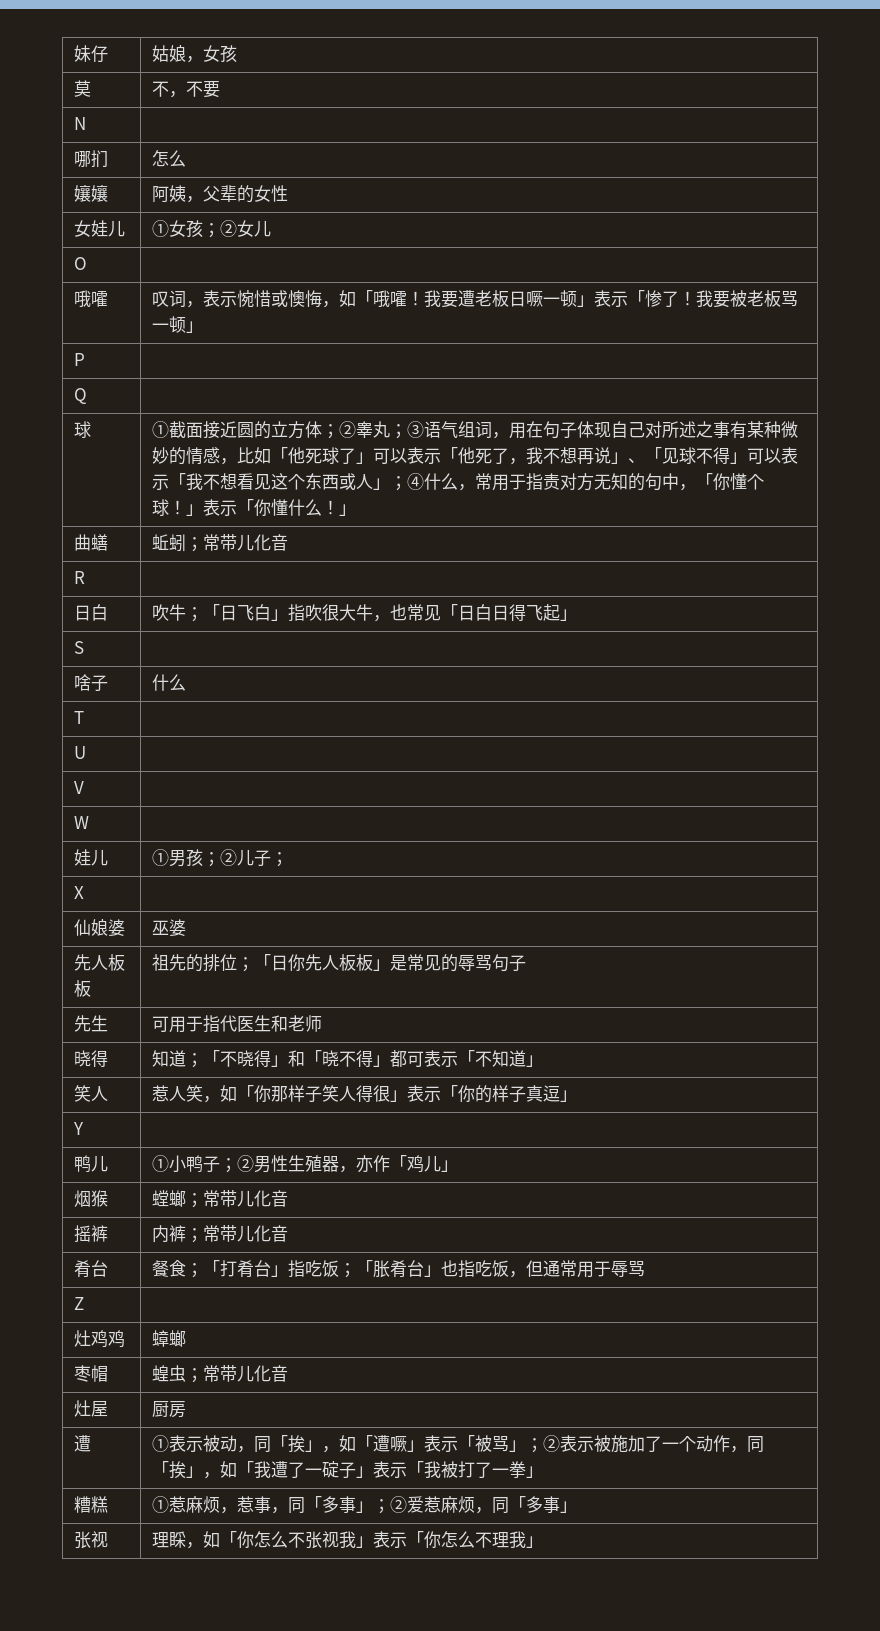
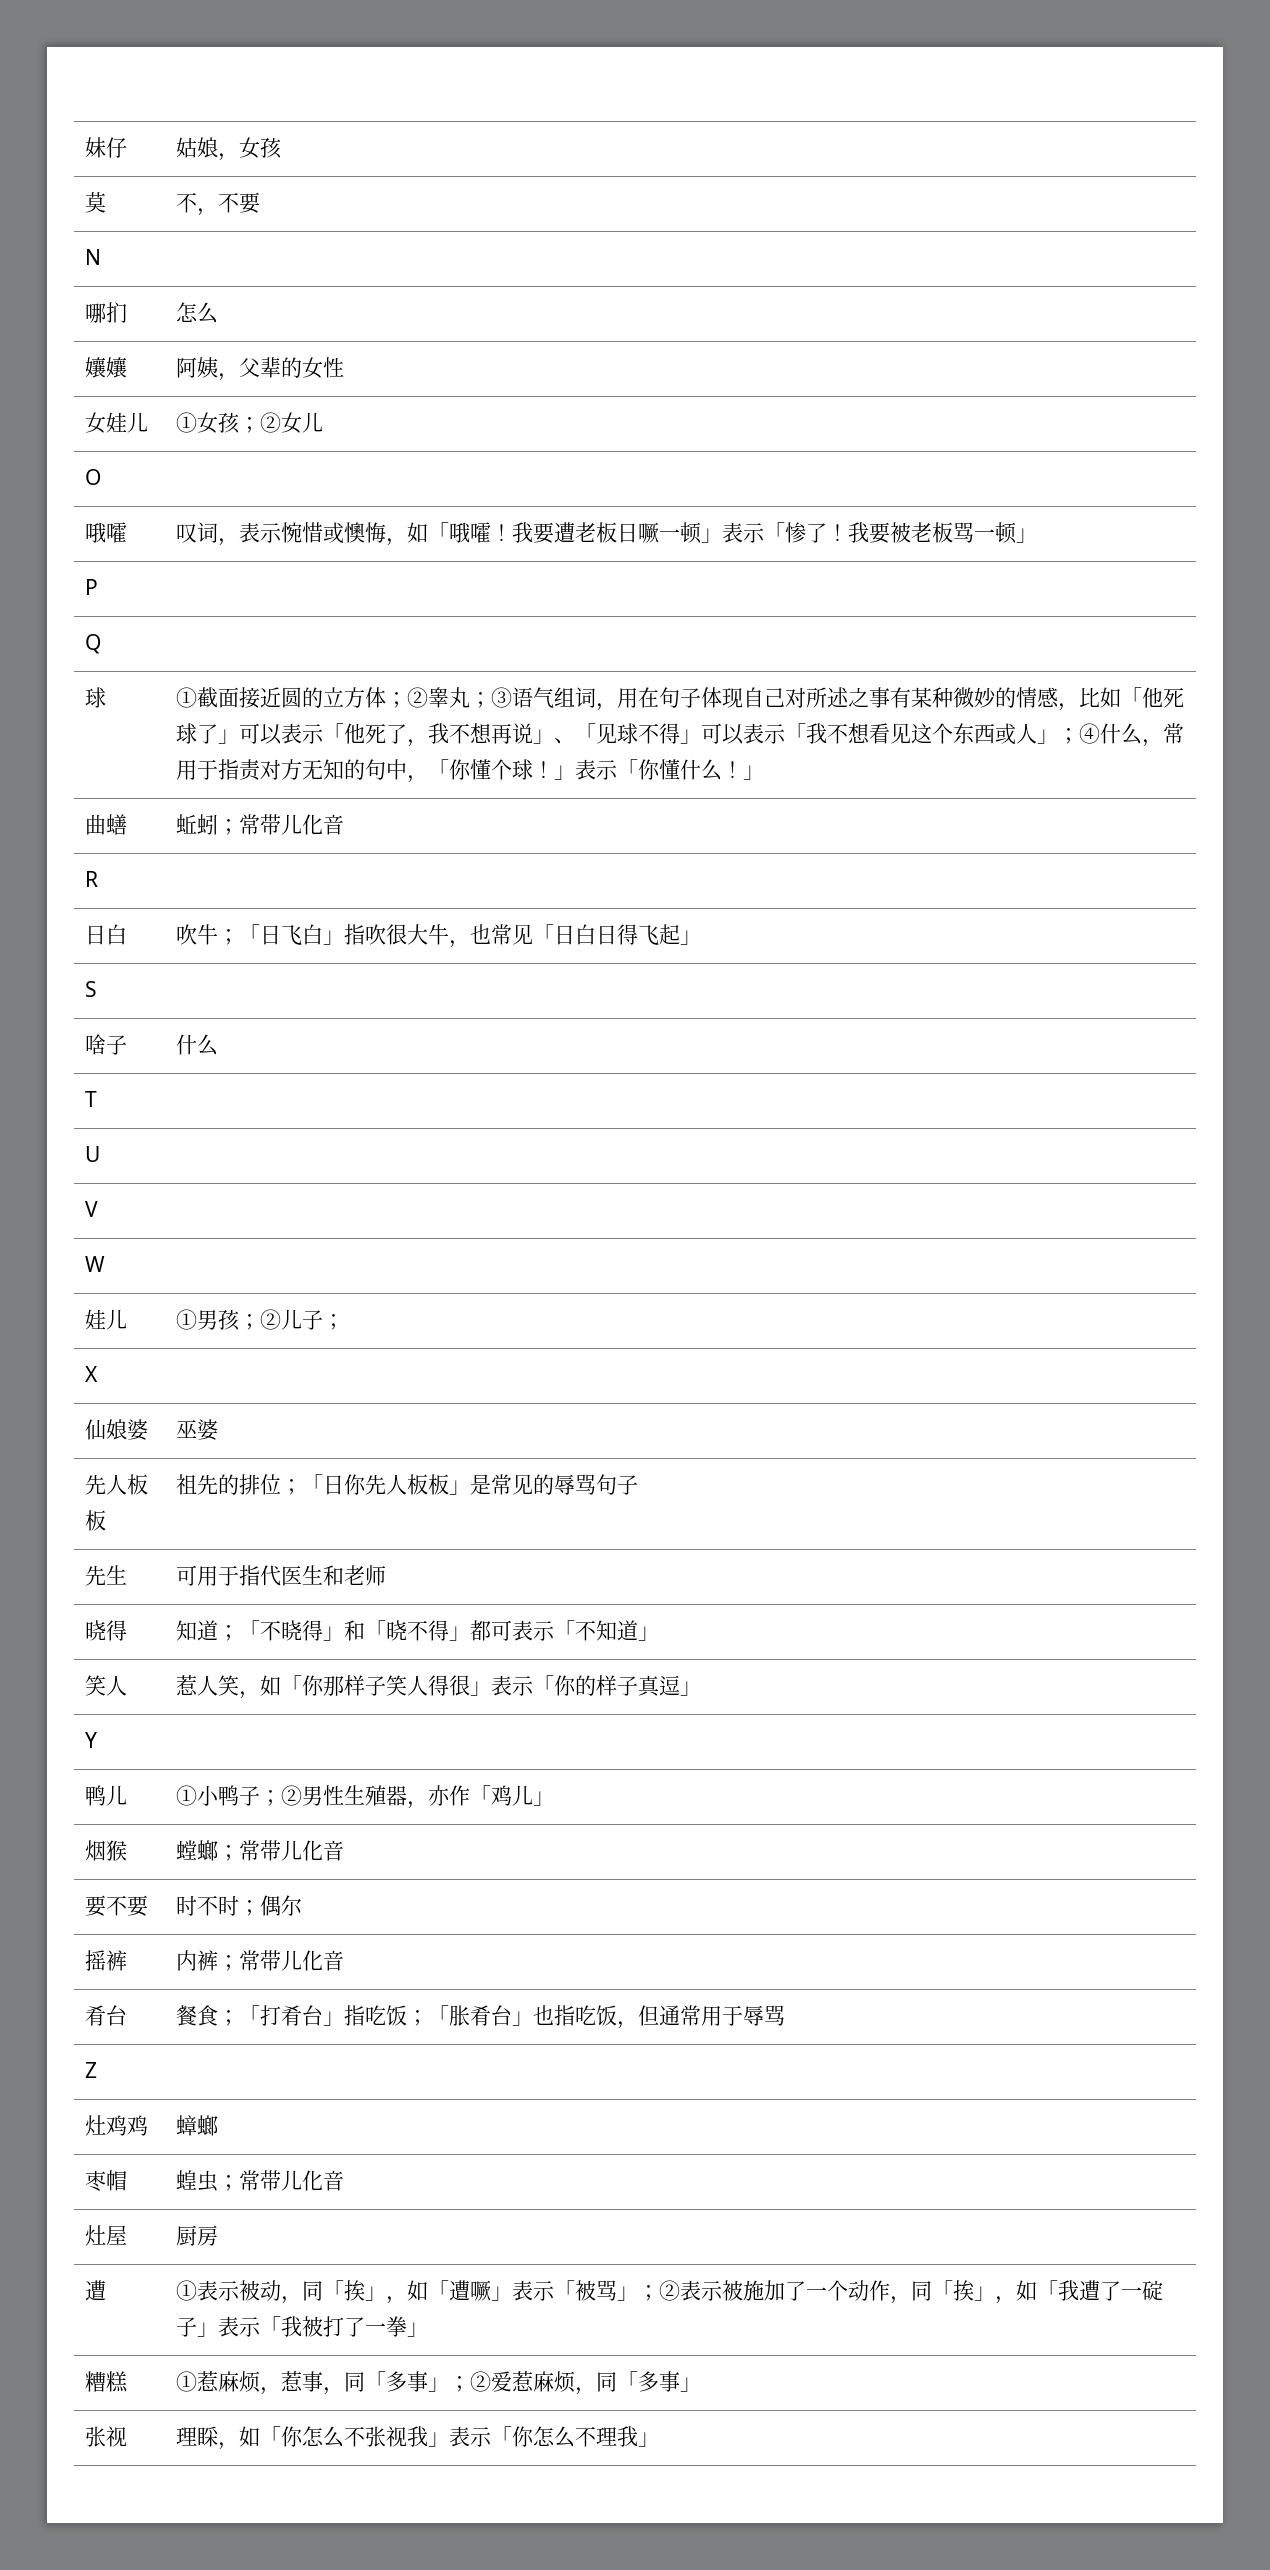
(289, 1198) none -> [85,1895,149,1917] [176,1895,303,1916] // 要不要 | 时不时；偶尔

